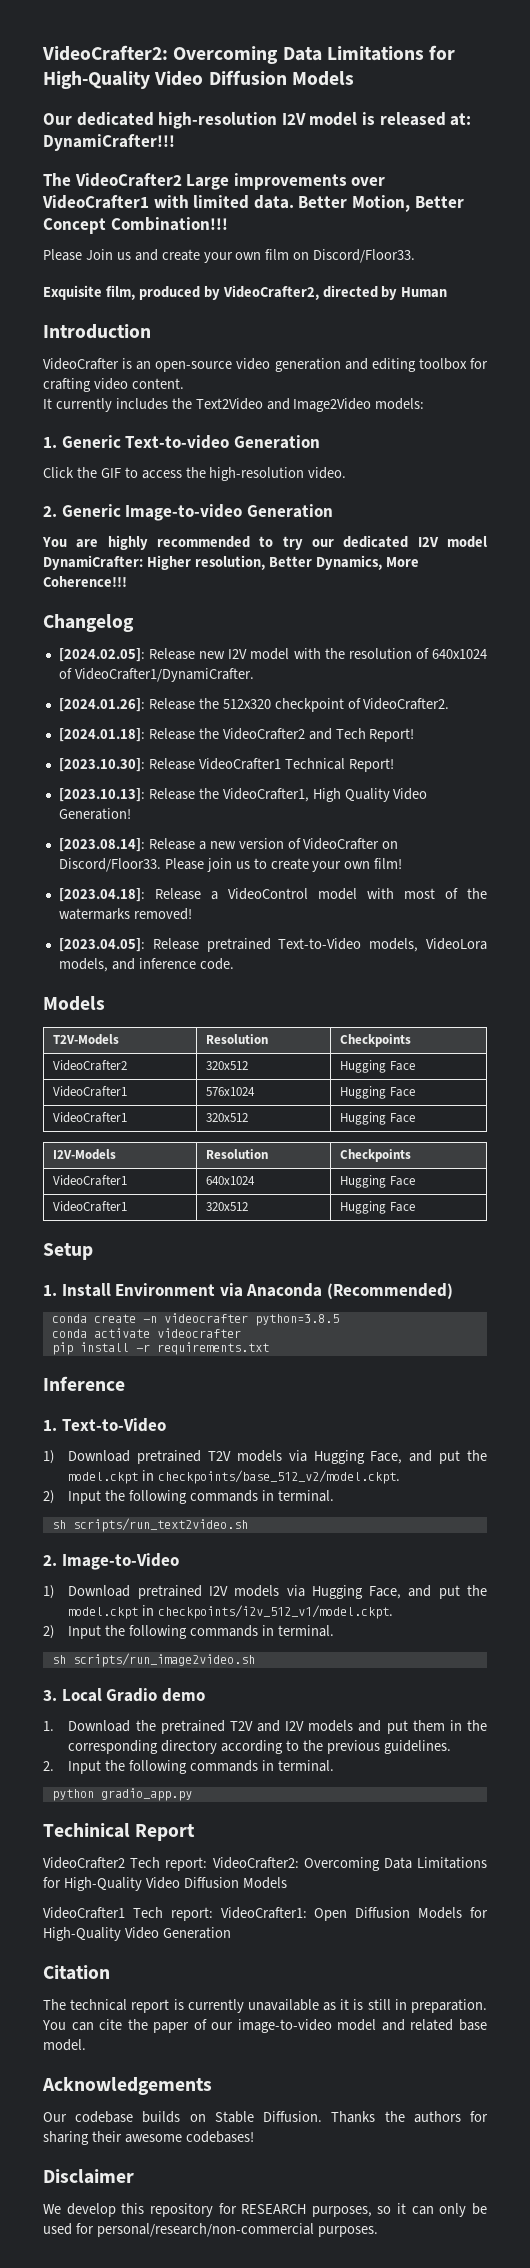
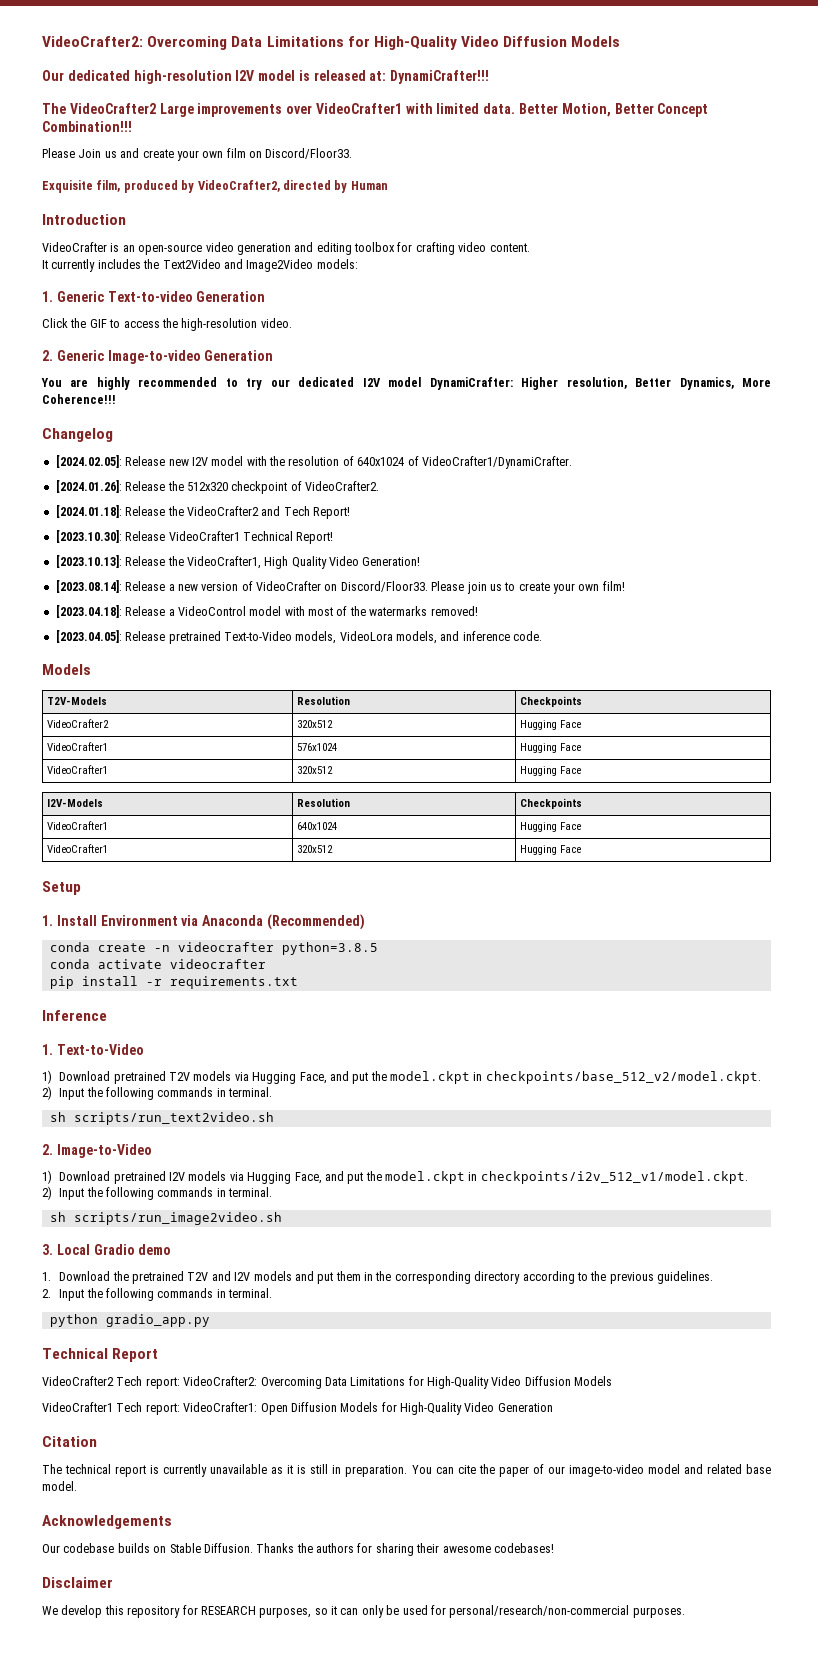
[43,1823,130,1838] Techinical -> [42,1348,108,1359] Technical

